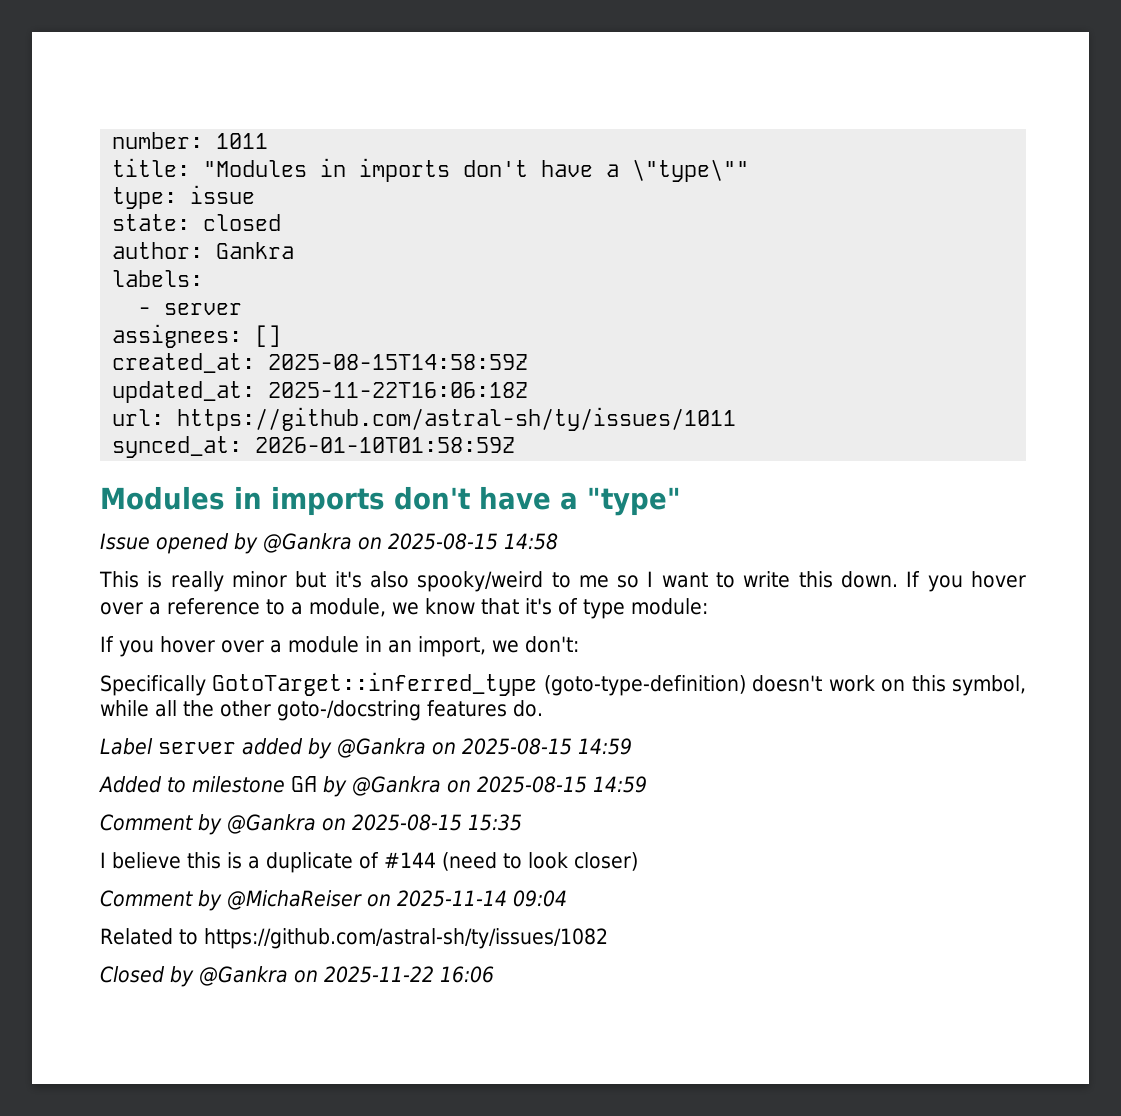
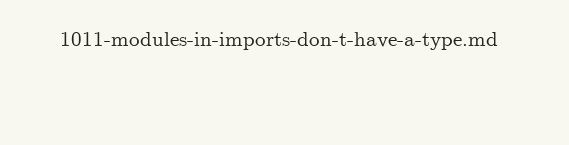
[112,132,269,149] [112,158,750,182] [112,185,256,209] [112,214,282,231] [112,242,295,259] [112,270,204,287] [138,303,243,315] [112,324,282,348] [112,353,529,373] [112,381,529,403] [112,407,737,431] [112,436,516,458] [100,486,681,516] [100,533,558,554] [99,571,1027,592] [100,598,708,619] [100,636,579,657] [100,672,1026,696] [100,700,543,721] [100,738,632,759] [99,776,647,797] [100,814,522,835] [100,852,638,873] [100,890,567,911] [100,928,608,949] [100,966,494,987] number: 1011 // title: "Modules in imports don't have a \"type\"" // type: issue // state: closed // author: Gankra // labels: // - server // assignees: [] // created_at: 2025-08-15T14:58:59Z // updated_at: 2025-11-22T16:06:18Z // url: https://github.com/astral-sh/ty/issues/1011 // synced_at: 2026-01-10T01:58:59Z // Modules in imports don't have a "type" // Issue opened by @Gankra on 2025-08-15 14:58 // This is really minor but it's also spooky/weird to me so I want to write this down. If you hover over a reference to a module, we know that it's of type module: // If you hover over a module in an import, we don't: // Specifically GotoTarget::inferred_type (goto-type-definition) doesn't work on this symbol, while all the other goto-/docstring features do. // Label server added by @Gankra on 2025-08-15 14:59 // Added to milestone GA by @Gankra on 2025-08-15 14:59 // Comment by @Gankra on 2025-08-15 15:35 // I believe this is a duplicate of #144 (need to look closer) // Comment by @MichaReiser on 2025-11-14 09:04 // Related to https://github.com/astral-sh/ty/issues/1082 // Closed by @Gankra on 2025-11-22 16:06 -> [60,32,498,50] 1011-modules-in-imports-don-t-have-a-type.md

